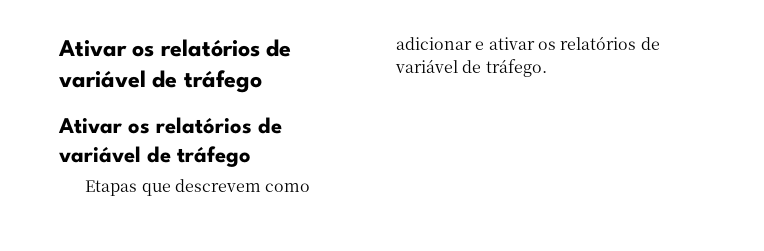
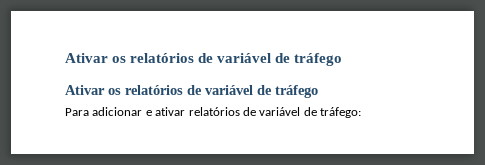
[85,179,311,196] Etapas que descrevem como -> [65,108,89,116] Para
[537,36,660,50] [395,59,547,77] os relatórios de variável de tráfego. -> [188,107,361,118] relatórios de variável de tráfego:

